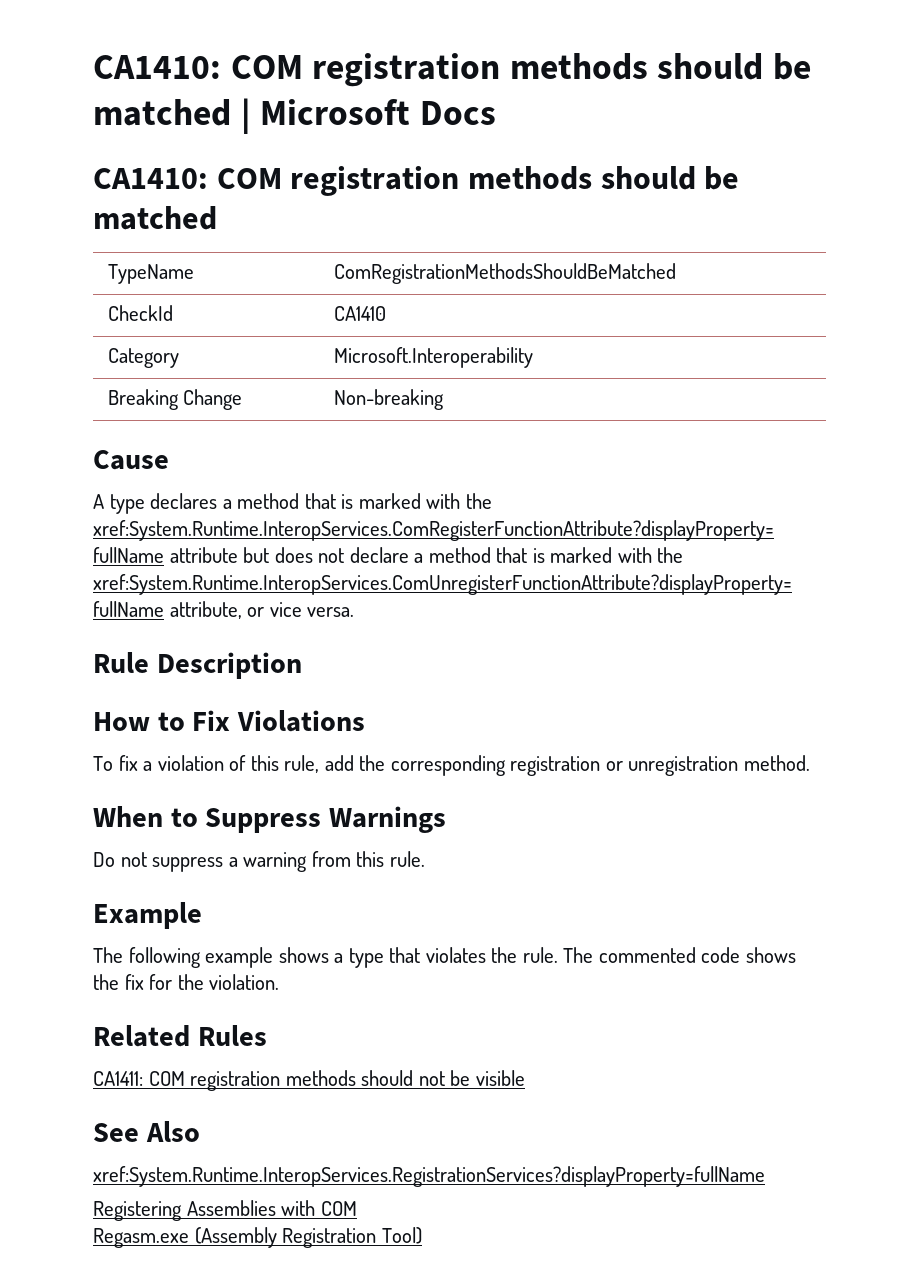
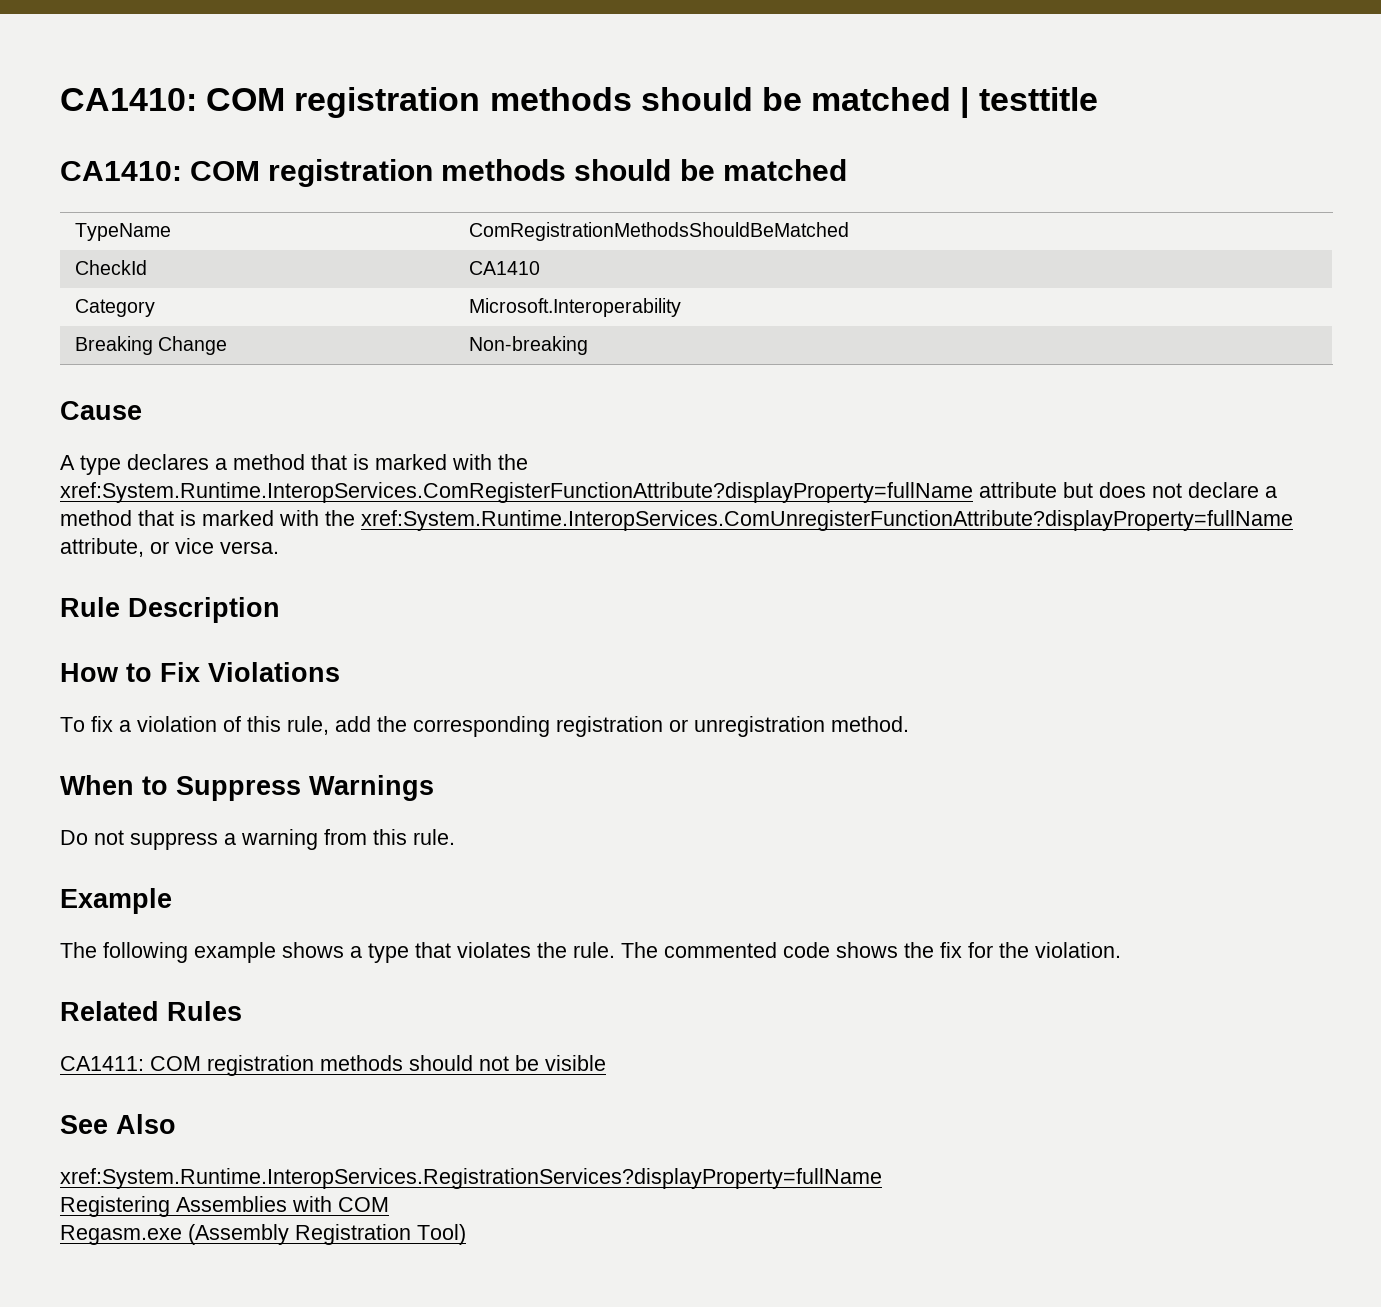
[260,99,496,125] Microsoft Docs -> [979,87,1099,111] testtitle

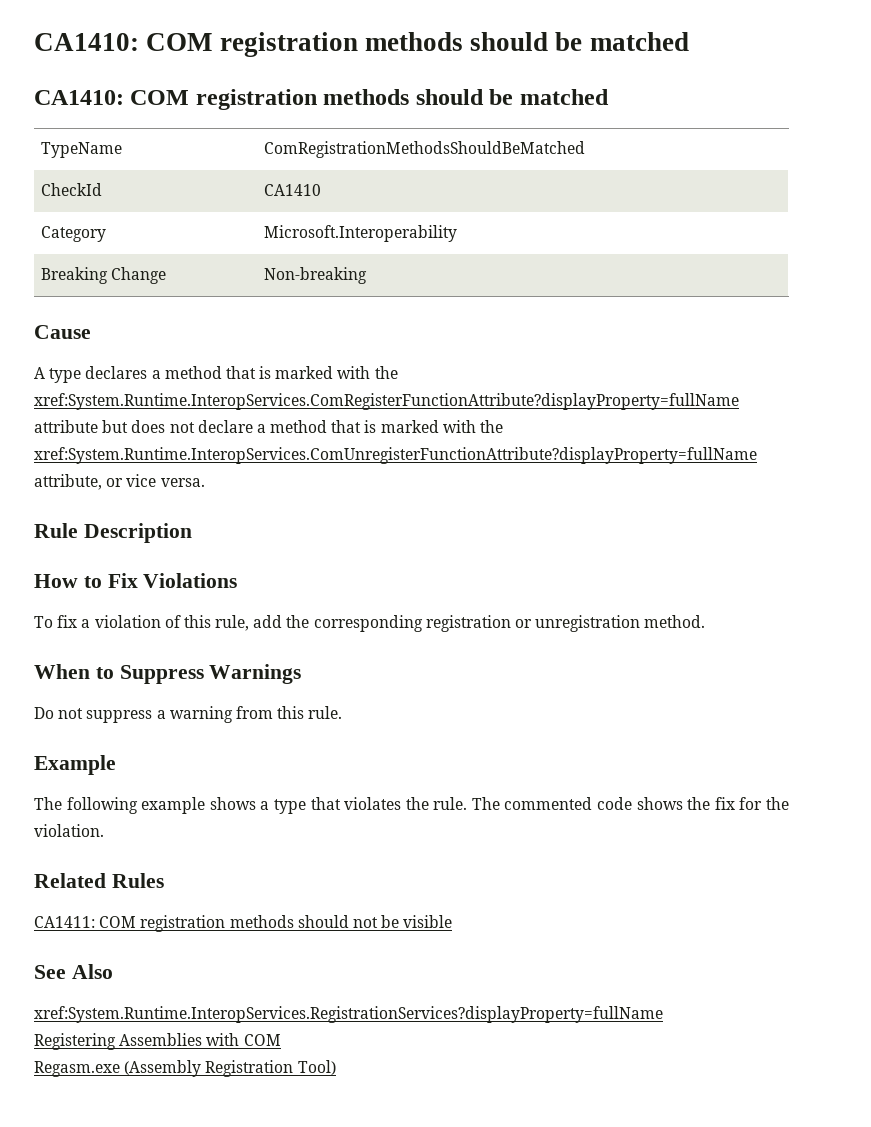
[60,87,1099,118] CA1410: COM registration methods should be matched | testtitle -> [34,32,689,57] CA1410: COM registration methods should be matched

